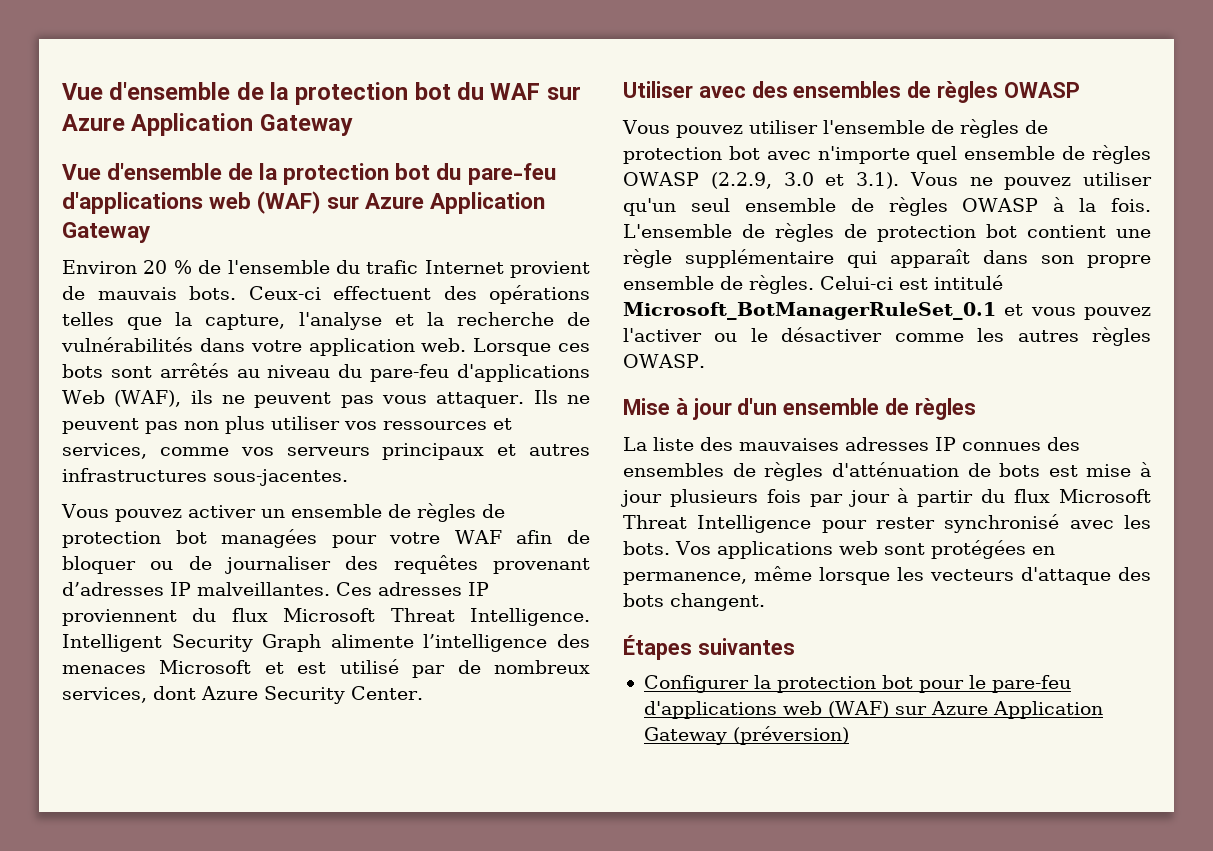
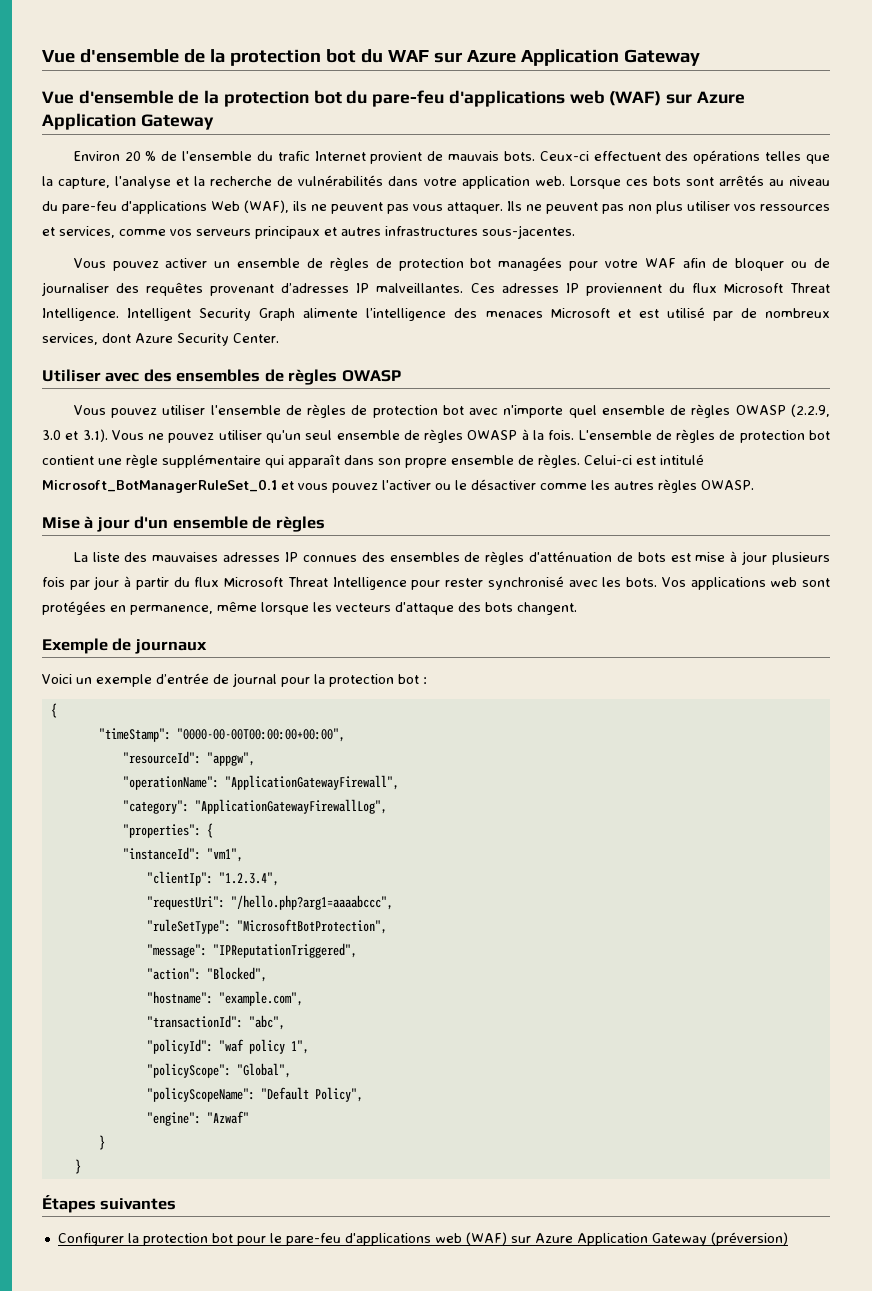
(765, 602) none -> [42,638,207,654] [42,673,427,687] [50,703,57,718] [98,728,345,742] [122,751,255,766] [122,775,399,790] [122,799,387,814] [122,823,213,838] [122,847,243,862] [146,871,279,886] [146,895,393,910] [146,919,387,934] [146,943,357,958] [146,967,267,982] [146,991,303,1006] [146,1015,285,1030] [146,1039,309,1054] [146,1063,291,1078] [146,1087,363,1102] [146,1111,249,1126] [98,1135,105,1150] [74,1159,81,1174] // Exemple de journaux // Voici un exemple d’entrée de journal pour la protection bot : // { // "timeStamp": "0000-00-00T00:00:00+00:00", // "resourceId": "appgw", // "operationName": "ApplicationGatewayFirewall", // "category": "ApplicationGatewayFirewallLog", // "properties": { // "instanceId": "vm1", // "clientIp": "1.2.3.4", // "requestUri": "/hello.php?arg1=aaaabccc", // "ruleSetType": "MicrosoftBotProtection", // "message": "IPReputationTriggered", // "action": "Blocked", // "hostname": "example.com", // "transactionId": "abc", // "policyId": "waf policy 1", // "policyScope": "Global", // "policyScopeName": "Default Policy", // "engine": "Azwaf" // } // }

